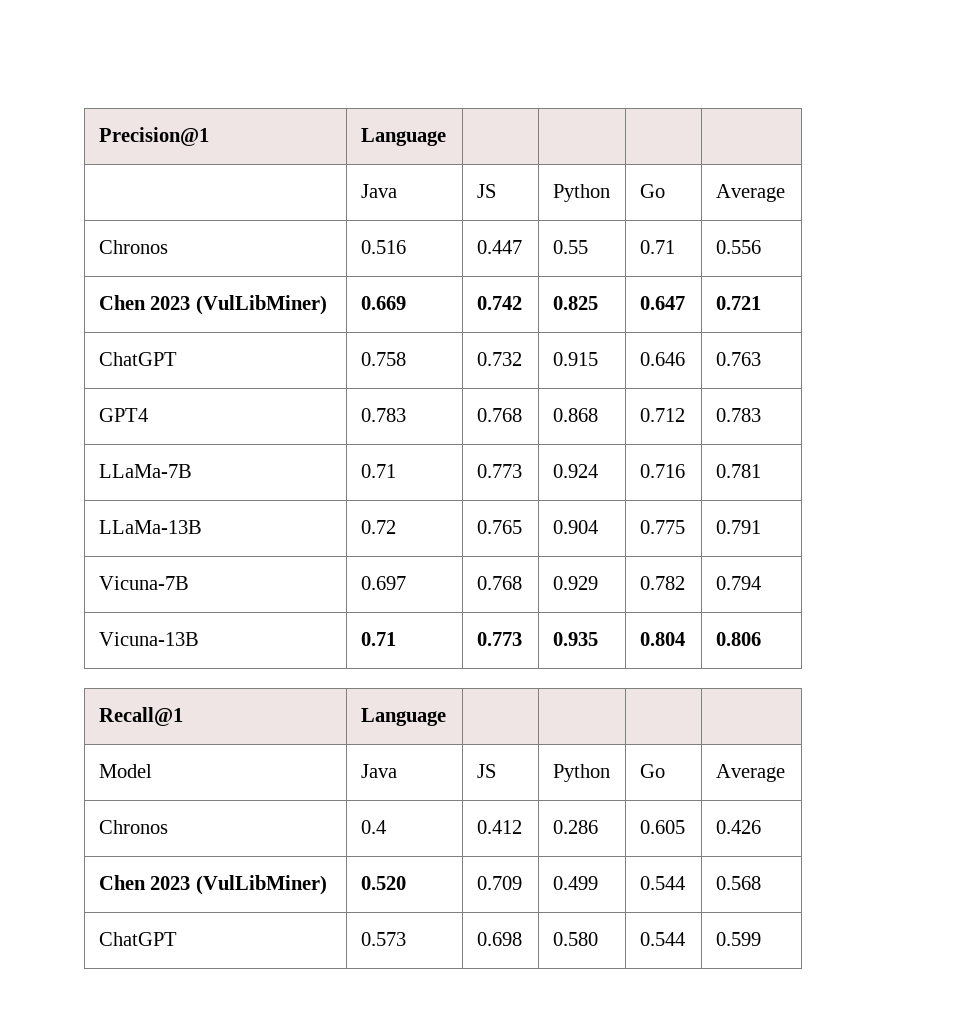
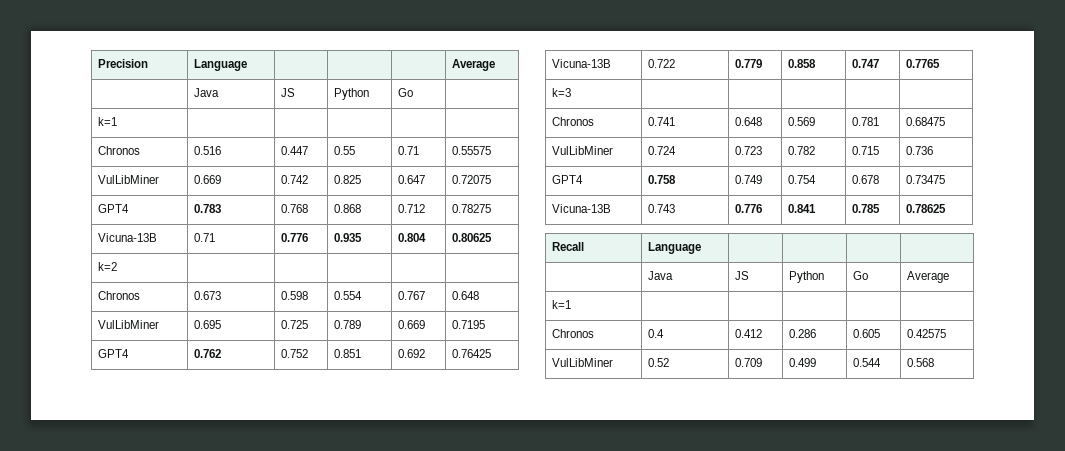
[98,127,209,146] Precision@1 -> [98,59,149,68] [194,59,248,71] [452,59,496,71] [194,88,220,97] [281,88,296,97] [334,88,370,100] [398,88,414,97] [98,117,118,126] [98,146,141,155] [194,146,222,155] [281,146,309,155] [334,146,356,155] [398,146,420,155] [452,146,492,155] [98,175,160,184] [194,175,222,184] [281,175,309,184] [334,175,362,184] [398,175,426,184] [452,175,492,184] [98,204,130,213] [194,204,222,213] [281,204,309,213] [334,204,362,213] [398,204,426,213] [452,204,492,213] [98,233,158,242] [194,233,216,242] [281,233,309,242] [334,233,363,242] [398,233,427,242] [452,233,493,242] [98,262,118,271] [98,291,141,300] [194,291,222,300] [281,291,309,300] [334,291,363,300] [398,291,426,300] [452,291,480,300] [98,320,160,329] [194,320,222,329] [281,320,309,329] [334,320,362,329] [398,320,426,329] [452,320,486,329] [98,349,130,358] [194,349,222,358] [281,349,309,358] [334,349,362,358] [398,349,426,358] [452,349,492,358] [552,59,612,68] [648,59,676,68] [735,59,763,68] [788,59,817,68] [852,59,880,68] [906,59,941,68] [552,88,572,97] [552,117,595,126] [648,117,676,126] [735,117,763,126] [788,117,816,126] [852,117,880,126] [906,117,946,126] [552,146,614,155] [648,146,677,155] [735,146,763,155] [788,146,816,155] [852,146,880,155] [906,146,934,155] [552,175,584,184] [648,175,677,184] [735,175,763,184] [788,175,817,184] [852,175,880,184] [906,175,946,184] [552,204,612,213] [648,204,676,213] [735,204,763,213] [788,204,817,213] [852,204,881,213] [906,204,947,213] [552,242,585,251] Precision | Language | | | | Average // | Java | JS | Python | Go | // k=1 | | | | | // Chronos | 0.516 | 0.447 | 0.55 | 0.71 | 0.55575 // VulLibMiner | 0.669 | 0.742 | 0.825 | 0.647 | 0.72075 // GPT4 | 0.783 | 0.768 | 0.868 | 0.712 | 0.78275 // Vicuna-13B | 0.71 | 0.776 | 0.935 | 0.804 | 0.80625 // k=2 | | | | | // Chronos | 0.673 | 0.598 | 0.554 | 0.767 | 0.648 // VulLibMiner | 0.695 | 0.725 | 0.789 | 0.669 | 0.7195 // GPT4 | 0.762 | 0.752 | 0.851 | 0.692 | 0.76425 // Vicuna-13B | 0.722 | 0.779 | 0.858 | 0.747 | 0.7765 // k=3 | | | | | // Chronos | 0.741 | 0.648 | 0.569 | 0.781 | 0.68475 // VulLibMiner | 0.724 | 0.723 | 0.782 | 0.715 | 0.736 // GPT4 | 0.758 | 0.749 | 0.754 | 0.678 | 0.73475 // Vicuna-13B | 0.743 | 0.776 | 0.841 | 0.785 | 0.78625 // Recall
[98,240,168,254] [360,240,406,254] [476,240,522,254] [552,240,588,254] [639,240,675,254] [715,240,761,254] [98,295,328,315] [360,296,406,310] [476,296,522,310] [552,296,598,310] [639,296,685,310] [715,296,761,310] [98,352,177,366] [360,352,406,366] [476,352,522,366] [552,352,598,366] [639,352,685,366] [715,352,761,366] [98,408,148,422] [360,408,406,422] [476,408,522,422] [552,408,598,422] [639,408,685,422] [715,408,761,422] [98,464,192,478] [360,464,396,478] [476,464,522,478] [552,464,598,478] [639,464,685,478] [715,464,761,478] [98,520,202,534] [360,520,396,534] [476,520,522,534] [552,520,598,534] [639,520,685,534] [715,520,761,534] [98,576,189,590] [360,576,406,590] [476,576,522,590] [552,576,598,590] [639,576,685,590] [715,576,761,590] [98,632,199,646] [360,632,396,646] [476,632,522,646] [552,632,598,646] [639,632,685,646] [715,632,761,646] [98,707,183,726] [360,708,446,726] [98,764,152,778] [360,764,397,778] [476,764,496,778] [552,764,610,782] [639,764,665,778] [715,764,785,782] Chronos | 0.516 | 0.447 | 0.55 | 0.71 | 0.556 // Chen 2023 (VulLibMiner) | 0.669 | 0.742 | 0.825 | 0.647 | 0.721 // ChatGPT | 0.758 | 0.732 | 0.915 | 0.646 | 0.763 // GPT4 | 0.783 | 0.768 | 0.868 | 0.712 | 0.783 // LLaMa-7B | 0.71 | 0.773 | 0.924 | 0.716 | 0.781 // LLaMa-13B | 0.72 | 0.765 | 0.904 | 0.775 | 0.791 // Vicuna-7B | 0.697 | 0.768 | 0.929 | 0.782 | 0.794 // Vicuna-13B | 0.71 | 0.773 | 0.935 | 0.804 | 0.806 // Recall@1 | Language | | | | // Model | Java | JS | Python | Go | Average -> [552,300,572,309] k=1 | | | | |
[715,820,761,834] [98,875,328,895] [360,876,406,890] 0.426 // Chen 2023 (VulLibMiner) | 0.520 -> [907,329,947,338] [552,358,614,367] [648,358,670,367] 0.42575 // VulLibMiner | 0.52
[98,932,177,946] [360,932,406,946] [476,932,522,946] [552,932,598,946] [639,932,685,946] [715,932,761,946] // ChatGPT | 0.573 | 0.698 | 0.580 | 0.544 | 0.599 -> (935, 362) none

